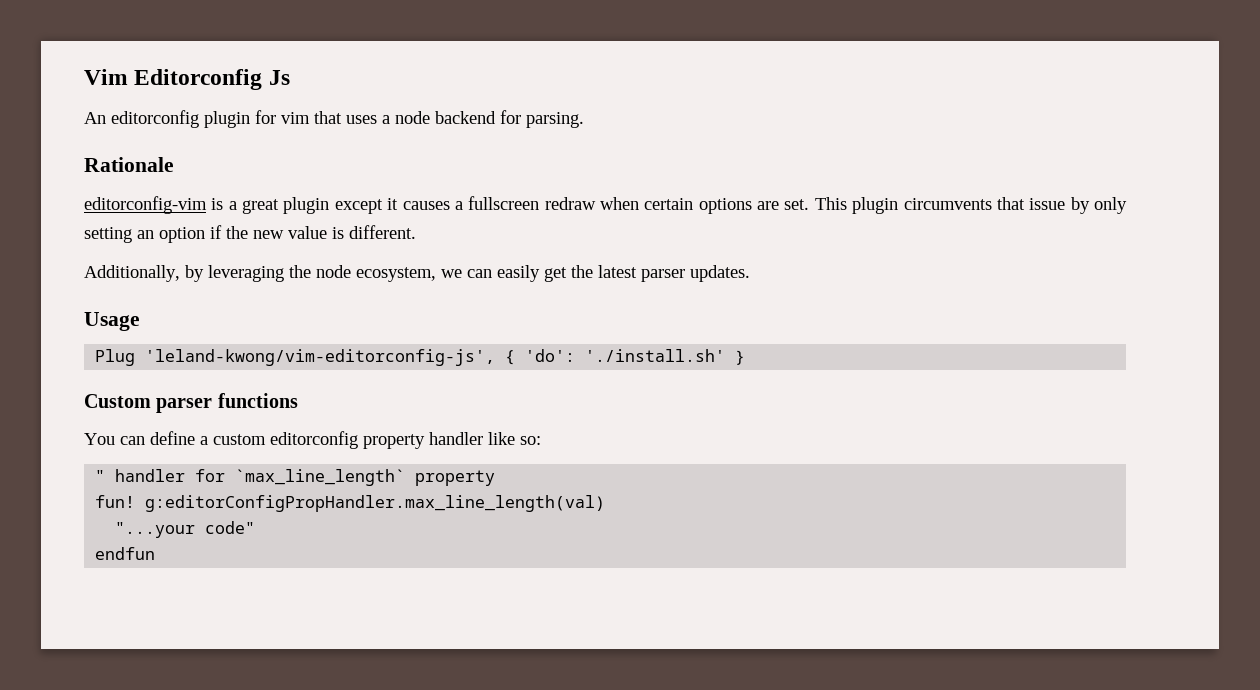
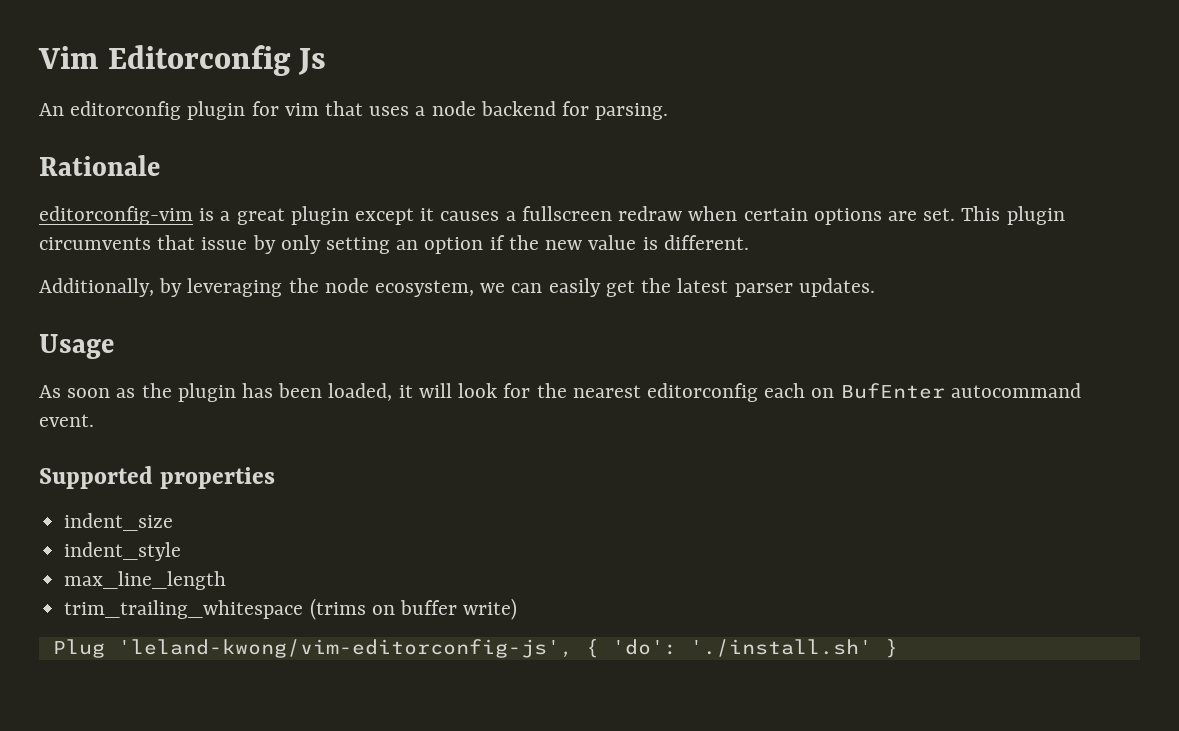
(140, 321) none -> [39,383,1081,402] [39,414,94,427] [39,466,276,489] [64,513,174,531] [64,542,182,561] [64,571,227,590] [64,598,518,620] // As soon as the plugin has been loaded, it will look for the nearest editorconfig each on BufEnter autocommand event. // Supported properties // indent_size // indent_style // max_line_length // trim_trailing_whitespace (trims on buffer write)
[84,393,298,413] [84,431,541,449] [95,469,496,486] [95,495,606,512] [115,521,256,538] [95,547,156,560] // Custom parser functions // You can define a custom editorconfig property handler like so: // " handler for `max_line_length` property // fun! g:editorConfigPropHandler.max_line_length(val) // "...your code" // endfun -> (898, 648) none

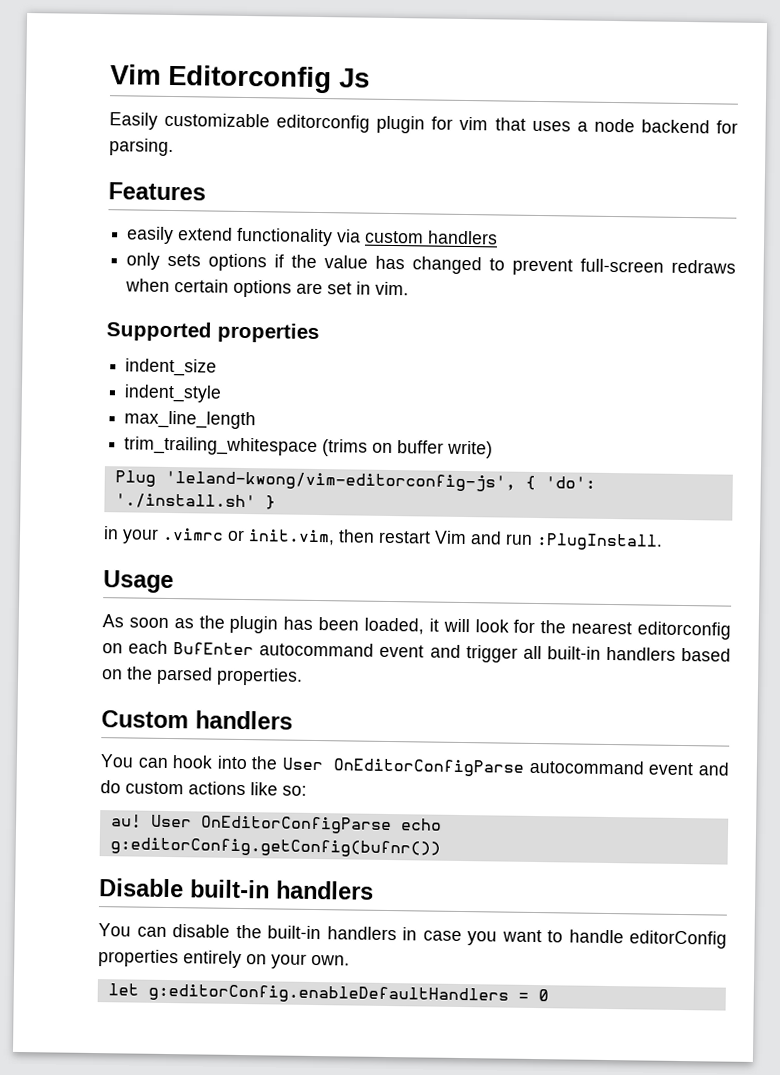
[39,103,64,116] An -> [109,112,271,130] Easily customizable
[39,155,160,176] [39,206,1065,225] [39,235,749,254] [39,278,875,297] [39,334,114,359] [39,383,1081,402] [39,414,94,427] Rationale // editorconfig-vim is a great plugin except it causes a fullscreen redraw when certain options are set. This plugin circumvents that issue by only setting an option if the new value is different. // Additionally, by leveraging the node ecosystem, we can easily get the latest parser updates. // Usage // As soon as the plugin has been loaded, it will look for the nearest editorconfig each on BufEnter autocommand event. -> [108,182,206,201] [126,226,499,247] [126,252,737,276] [125,278,410,298] Features // easily extend functionality via custom handlers // only sets options if the value has changed to prevent full-screen redraws when certain options are set in vim.
(898, 648) none -> [103,526,663,551] [103,570,174,594] [102,614,731,640] [102,640,732,663] [102,666,303,686] [101,710,293,730] [100,754,729,777] [100,780,307,796] [110,814,442,835] [109,837,441,858] [99,878,374,900] [98,923,727,949] [98,949,350,969] [107,983,549,1005] // in your .vimrc or init.vim, then restart Vim and run :PlugInstall. // Usage // As soon as the plugin has been loaded, it will look for the nearest editorconfig on each BufEnter autocommand event and trigger all built-in handlers based on the parsed properties. // Custom handlers // You can hook into the User OnEditorConfigParse autocommand event and do custom actions like so: // au! User OnEditorConfigParse echo g:editorConfig.getConfig(bufnr()) // Disable built-in handlers // You can disable the built-in handlers in case you want to handle editorConfig properties entirely on your own. // let g:editorConfig.enableDefaultHandlers = 0

